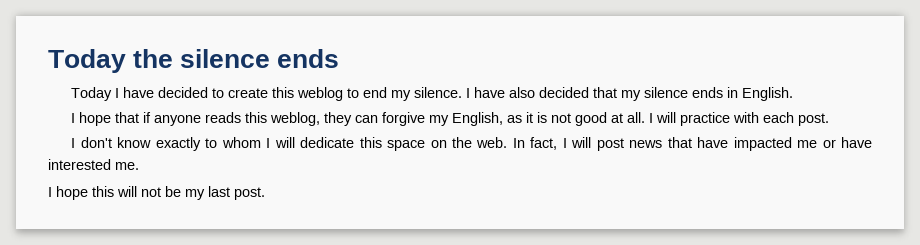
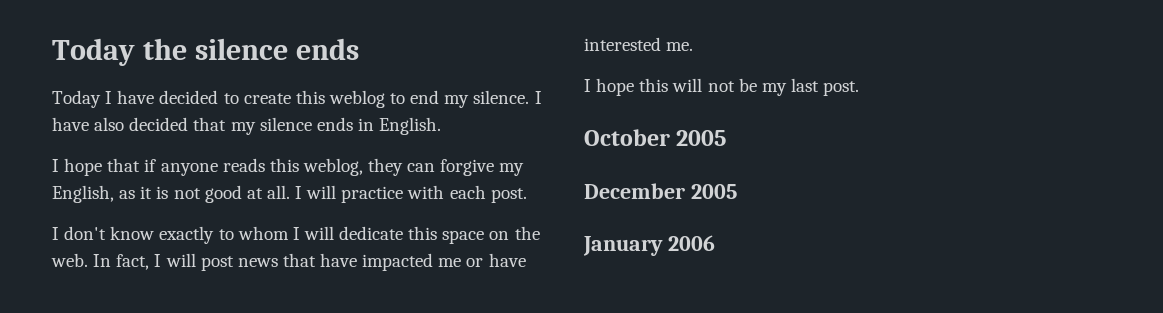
(265, 193) none -> [584,129,727,146] [584,183,737,199] [583,235,715,256] // October 2005 // December 2005 // January 2006

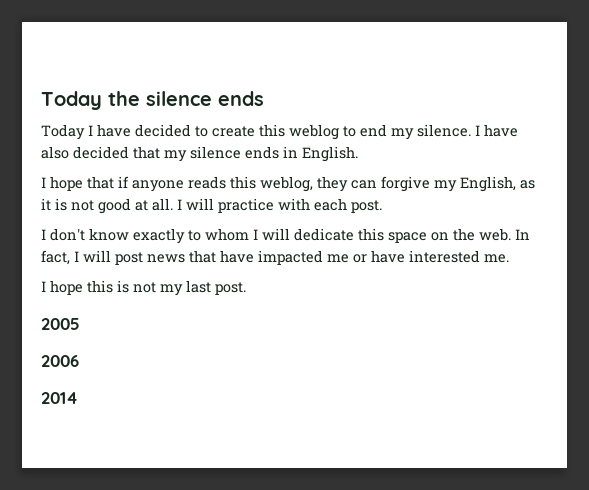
[672,78,757,92] will not be -> [117,280,156,293] is not
[584,129,727,146] [584,183,737,199] [583,235,715,256] October 2005 // December 2005 // January 2006 -> [41,318,80,330] [41,355,79,367] [41,392,78,404] 2005 // 2006 // 2014

